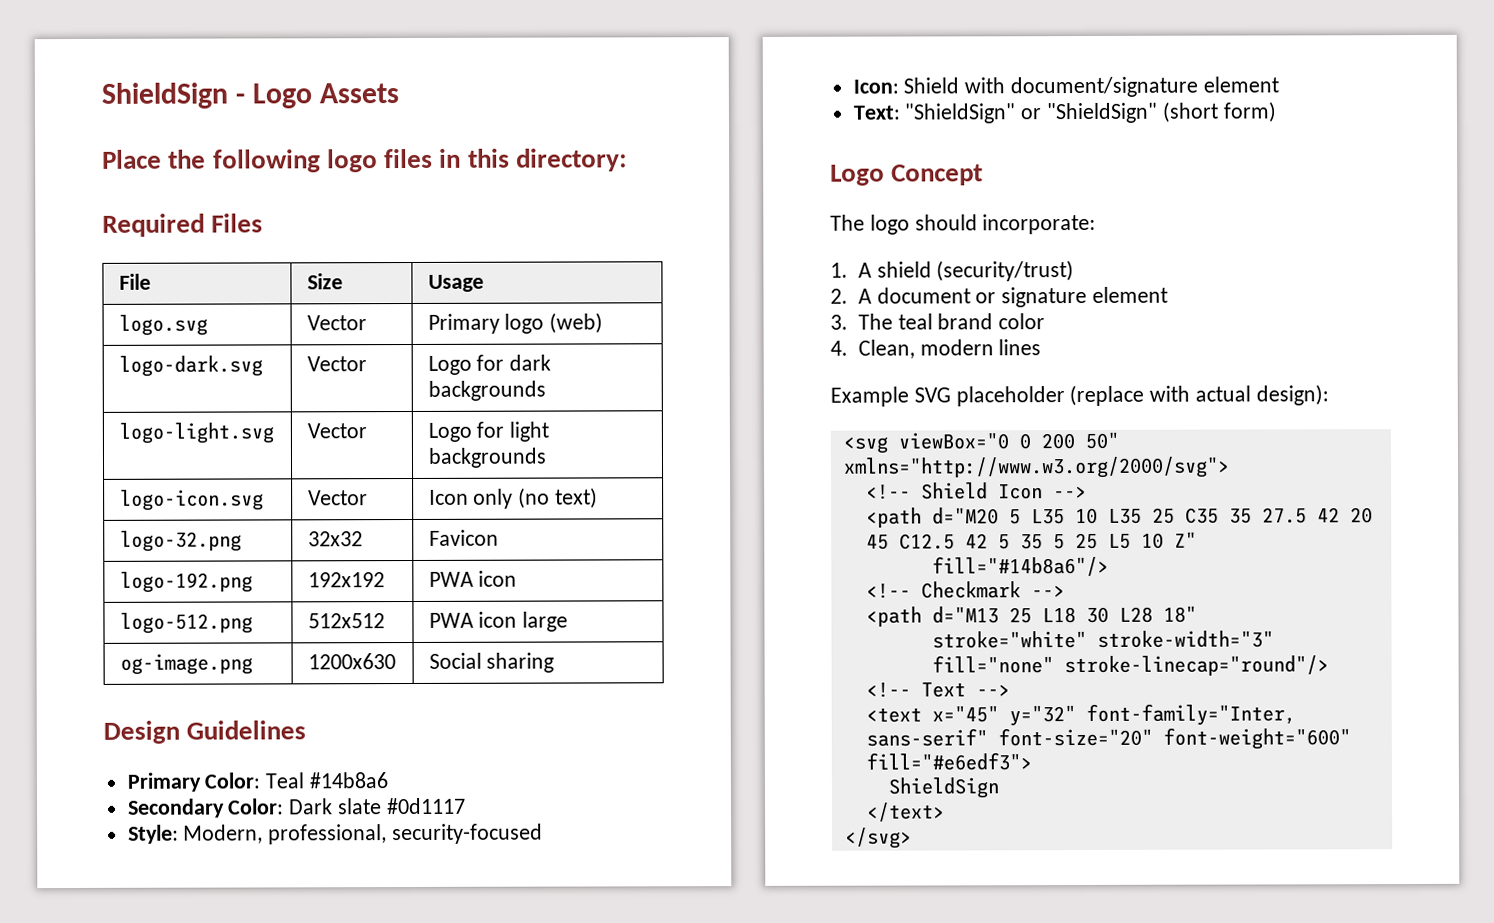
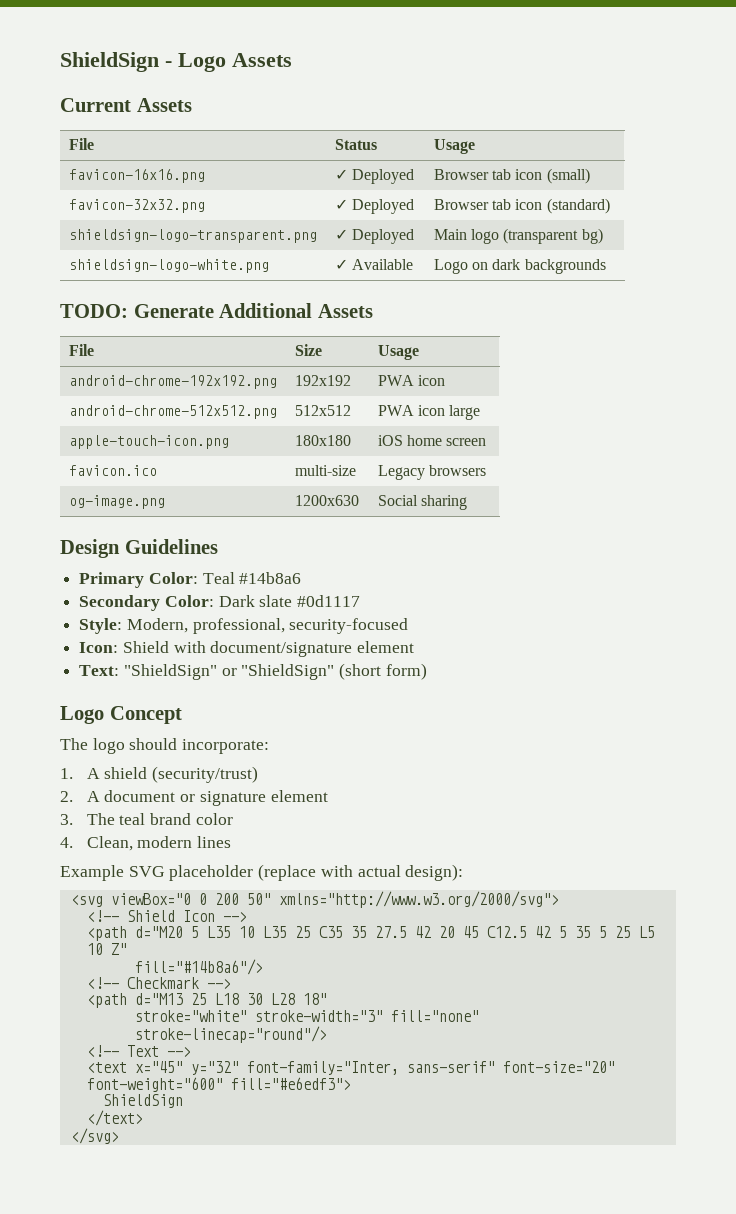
[102,148,628,173] [102,213,264,237] [118,273,151,290] [306,273,343,290] [427,274,484,292] [118,314,208,336] [306,315,367,331] [427,312,604,334] [118,355,263,377] [306,356,367,372] [427,354,552,375] [427,380,546,401] [118,422,274,444] [306,423,367,439] [427,421,550,442] [427,447,547,468] [119,489,264,511] [307,490,368,506] [428,487,599,509] [119,530,242,552] [307,531,363,547] [428,529,499,546] [119,571,253,593] Place the following logo files in this directory: // Required Files // File | Size | Usage // logo.svg | Vector | Primary logo (web) // logo-dark.svg | Vector | Logo for dark backgrounds // logo-light.svg | Vector | Logo for light backgrounds // logo-icon.svg | Vector | Icon only (no text) // logo-32.png | 32x32 | Favicon // logo-192.png -> [60,98,192,112] [68,138,94,150] [334,139,377,150] [433,139,475,154] [68,169,205,183] [334,169,415,184] [433,168,590,184] [68,199,205,213] [334,199,415,214] [433,198,610,214] [68,229,317,243] [334,229,415,244] [433,228,603,244] [68,259,269,273] [334,259,414,270] [433,259,606,274] [60,303,373,318] [68,344,94,356] [294,344,322,356] [377,345,419,360] [68,375,277,389] Current Assets // File | Status | Usage // favicon-16x16.png | ✓ Deployed | Browser tab icon (small) // favicon-32x32.png | ✓ Deployed | Browser tab icon (standard) // shieldsign-logo-transparent.png | ✓ Deployed | Main logo (transparent bg) // shieldsign-logo-white.png | ✓ Available | Logo on dark backgrounds // TODO: Generate Additional Assets // File | Size | Usage // android-chrome-192x192.png
[119,612,253,634] logo-512.png -> [68,405,277,419] android-chrome-512x512.png
(569, 621) none -> [68,435,229,449] [294,435,351,446] [377,435,487,446] [68,465,157,476] [294,465,356,476] [377,465,487,480] // apple-touch-icon.png | 180x180 | iOS home screen // favicon.ico | multi-size | Legacy browsers

